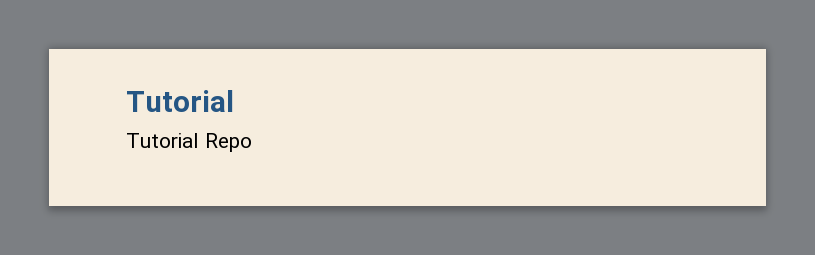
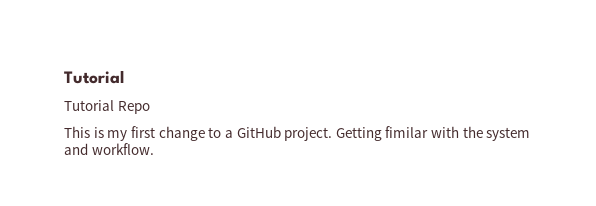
(252, 142) none -> [64,126,531,141] [64,143,154,155] // This is my first change to a GitHub project. Getting fimilar with the system and workflow.

